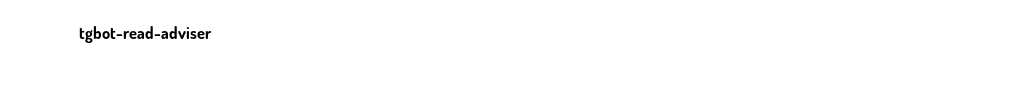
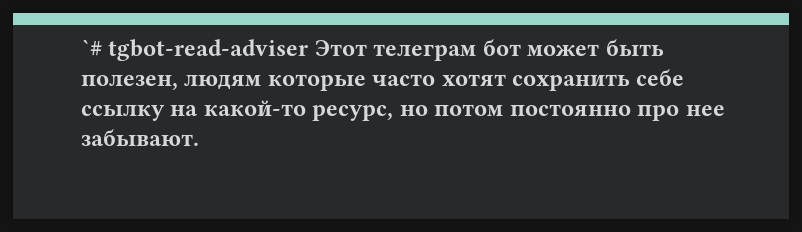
[79,26,212,43] tgbot-read-adviser -> [81,39,664,61] [81,69,684,91] [81,100,725,121] [81,129,199,146] `# tgbot-read-adviser Этот телеграм бот может быть полезен, людям которые часто хотят сохранить себе ссылку на какой-то ресурс, но потом постоянно про нее забывают.

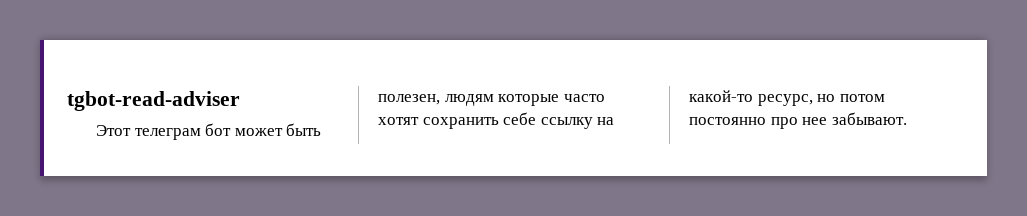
[81,39,102,56] `# -> (67, 101) none
(309, 50) none -> (240, 101) //

